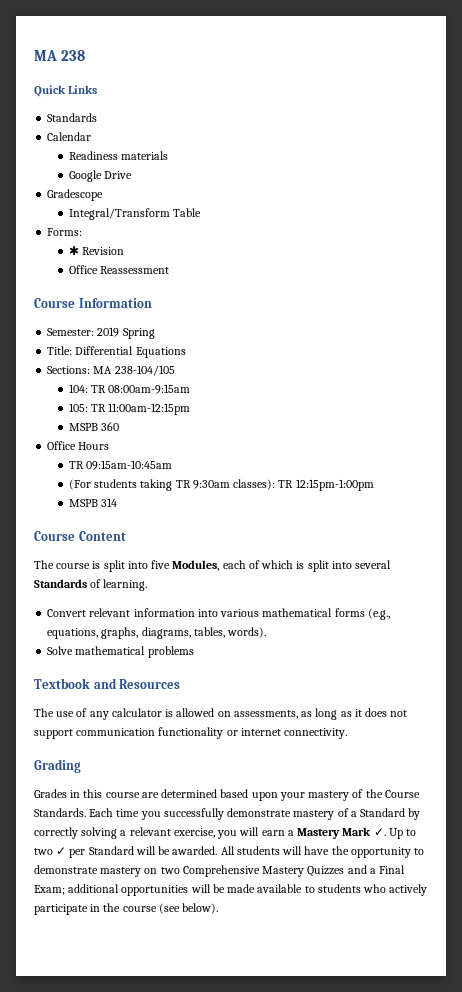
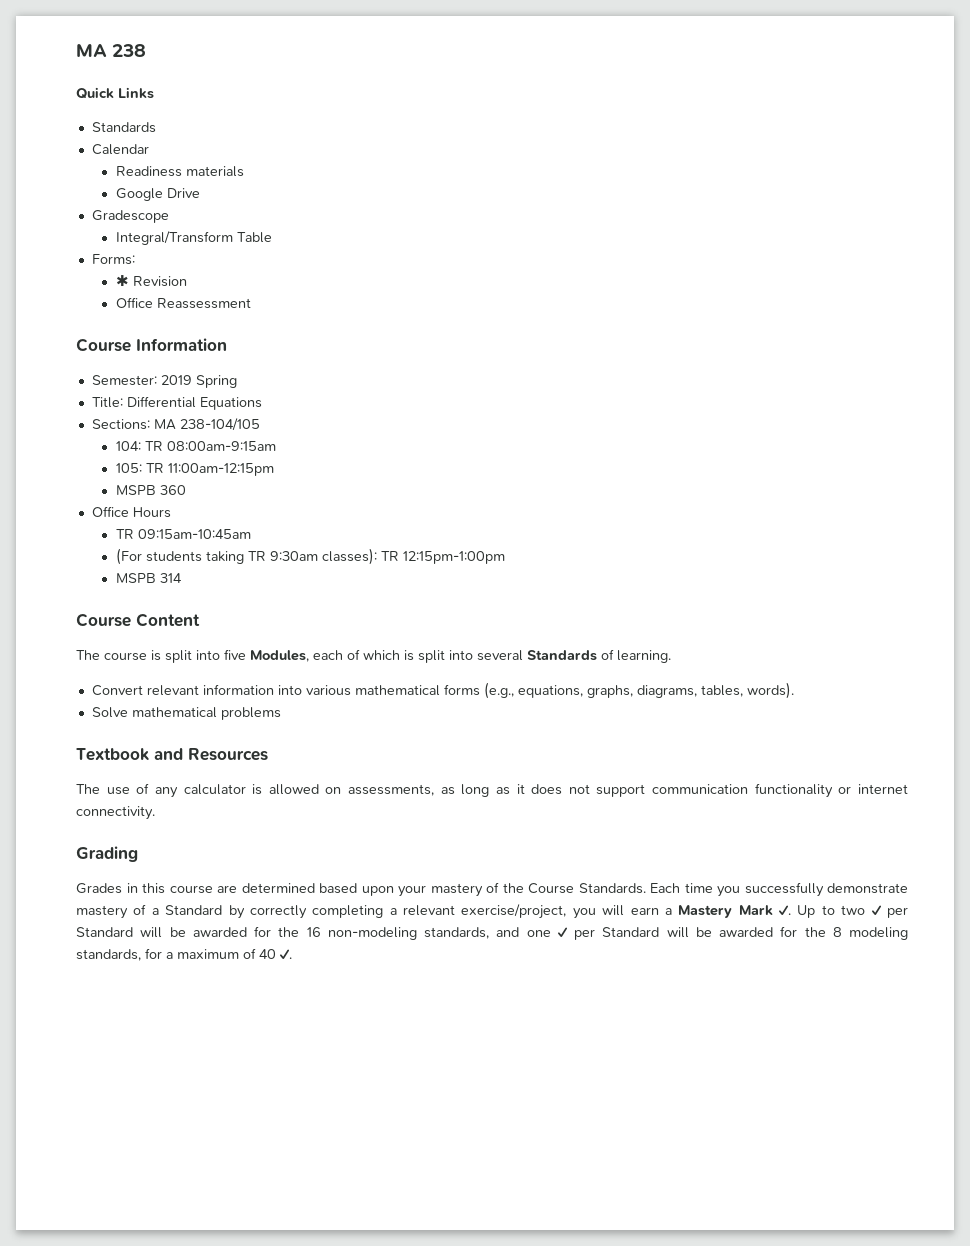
[81,827,118,839] solving -> [312,905,384,918] completing
[173,828,215,838] exercise, -> [461,904,567,919] exercise/project,
[172,846,425,858] [34,865,406,877] [34,884,428,896] [34,903,219,915] awarded. All students will have the opportunity to demonstrate mastery on two Comprehensive Mastery Quizzes and a Final Exam; additional opportunities will be made available to students who actively participate in the course (see below). -> [192,926,908,940] [76,948,292,961] awarded for the 16 non-modeling standards, and one ✓ per Standard will be awarded for the 8 modeling standards, for a maximum of 40 ✓.

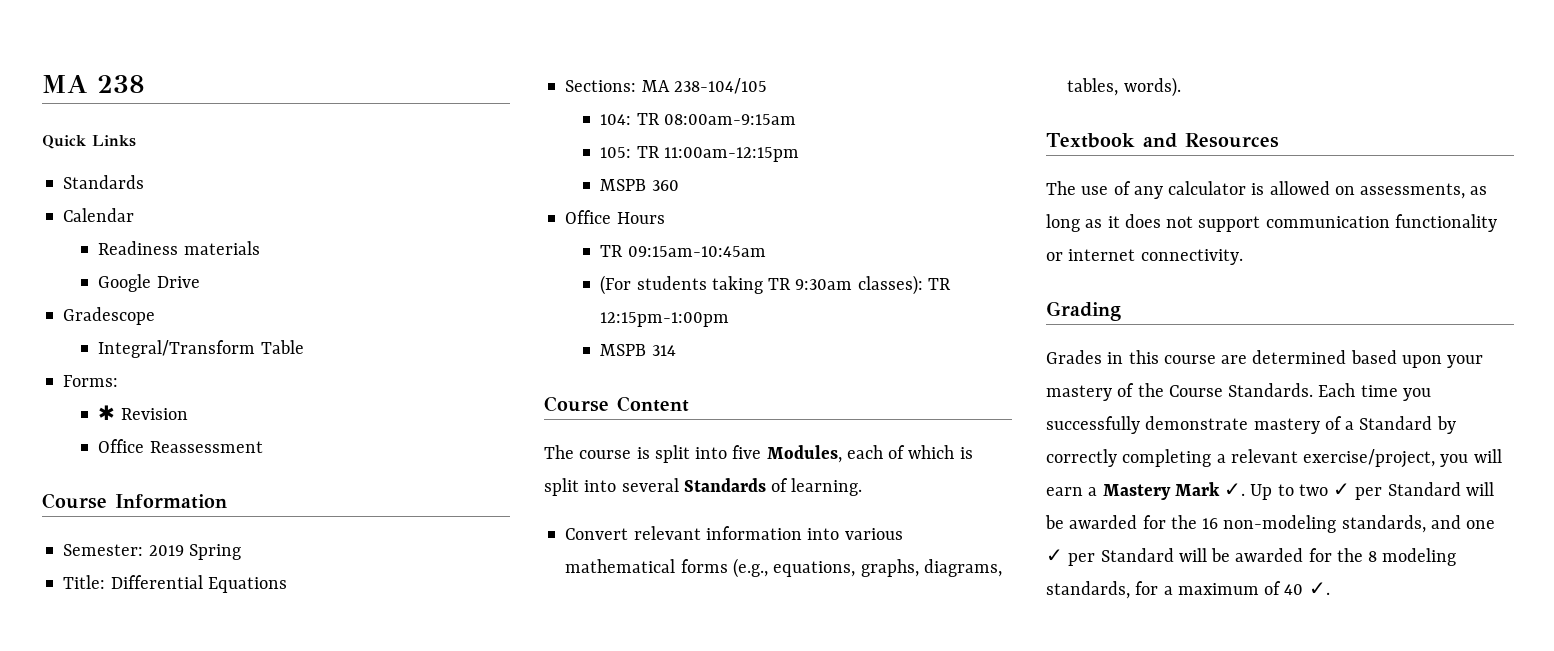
[91,707,281,720] // Solve mathematical problems -> (1181, 87) none

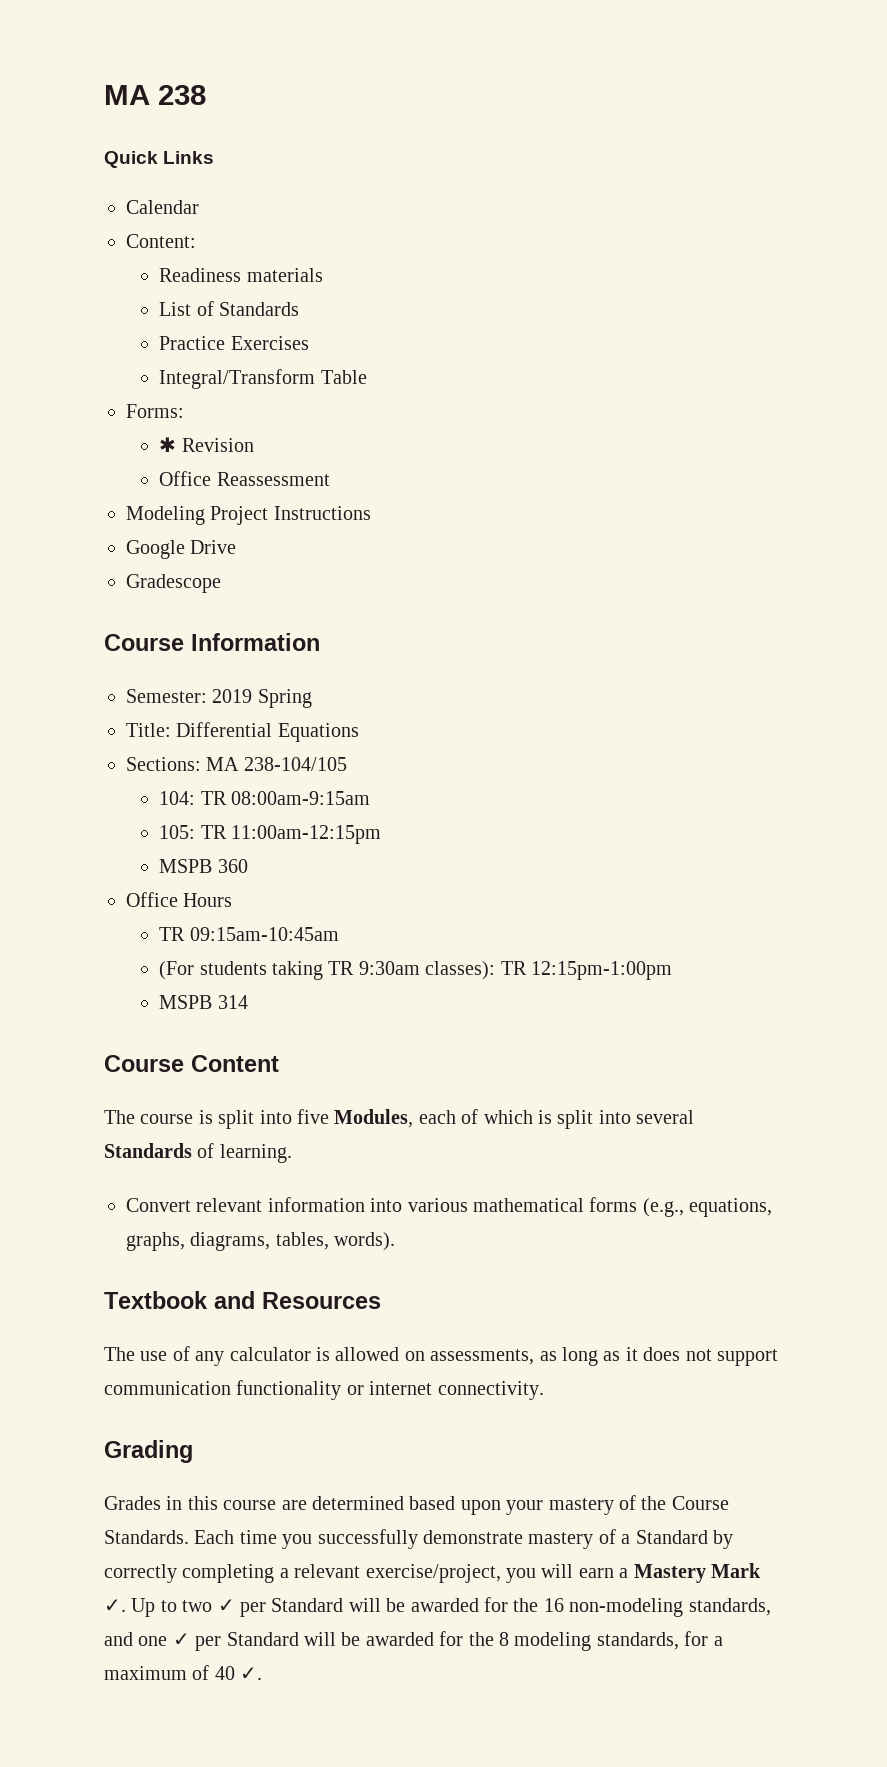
[63,175,145,189] [63,208,135,222] Standards // Calendar -> [126,200,199,214] [126,234,196,248] Calendar // Content:
[98,274,200,292] [63,307,156,325] Google Drive // Gradescope -> [159,301,300,316] [159,336,309,350] List of Standards // Practice Exercises
(263, 447) none -> [126,506,371,525] [126,540,237,559] [126,574,221,593] // Modeling Project Instructions // Google Drive // Gradescope

